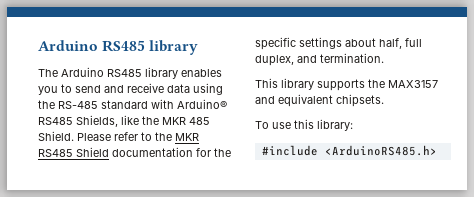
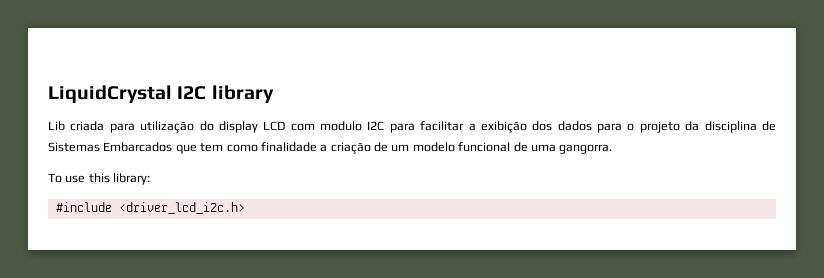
[38,40,146,52] Arduino RS485 -> [48,85,207,104] LiquidCrystal I2C
[38,67,222,79] [38,83,223,95] [38,99,227,109] [38,115,210,127] [38,131,199,141] [38,147,231,157] [255,37,422,50] [255,53,384,66] [255,78,438,91] [255,94,384,107] The Arduino RS485 library enables you to send and receive data using the RS-485 standard with Arduino® RS485 Shields, like the MKR 485 Shield. Please refer to the MKR RS485 Shield documentation for the specific settings about half, full duplex, and termination. // This library supports the MAX3157 and equivalent chipsets. -> [48,121,777,133] [48,142,613,154] Lib criada para utilização do display LCD com modulo I2C para facilitar a exibição dos dados para o projeto da disciplina de Sistemas Embarcados que tem como finalidade a criação de um modelo funcional de uma gangorra.
[324,145,437,156] <ArduinoRS485.h> -> [118,202,245,214] <driver_lcd_i2c.h>

